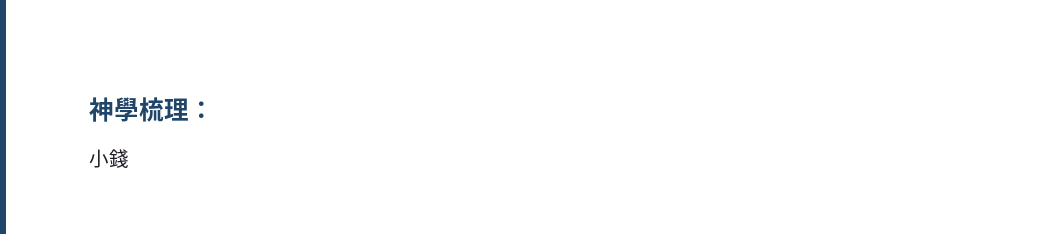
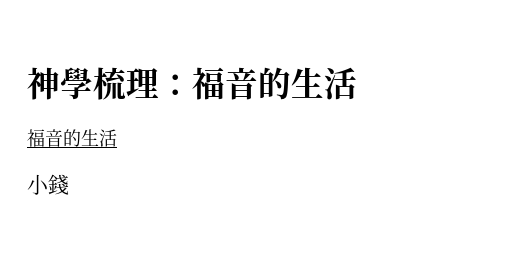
(214, 110) none -> [192,67,357,100] [27,129,117,147] 福音的生活 // 福音的生活

